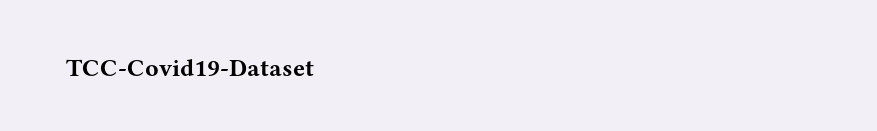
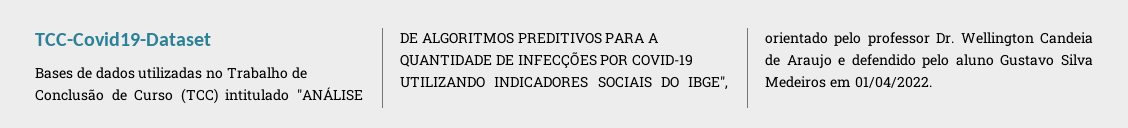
(314, 67) none -> [35,67,307,79] [35,87,363,104] [400,32,659,44] [400,52,694,69] [400,76,728,90] [765,32,1093,46] [765,54,1093,68] [765,76,932,88] // Bases de dados utilizadas no Trabalho de Conclusão de Curso (TCC) intitulado "ANÁLISE DE ALGORITMOS PREDITIVOS PARA A QUANTIDADE DE INFECÇÕES POR COVID-19 UTILIZANDO INDICADORES SOCIAIS DO IBGE", orientado pelo professor Dr. Wellington Candeia de Araujo e defendido pelo aluno Gustavo Silva Medeiros em 01/04/2022.

